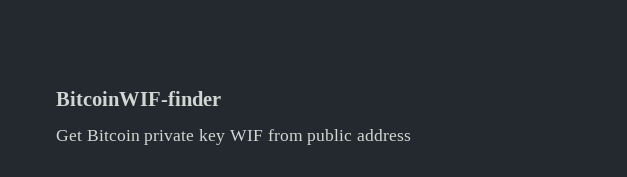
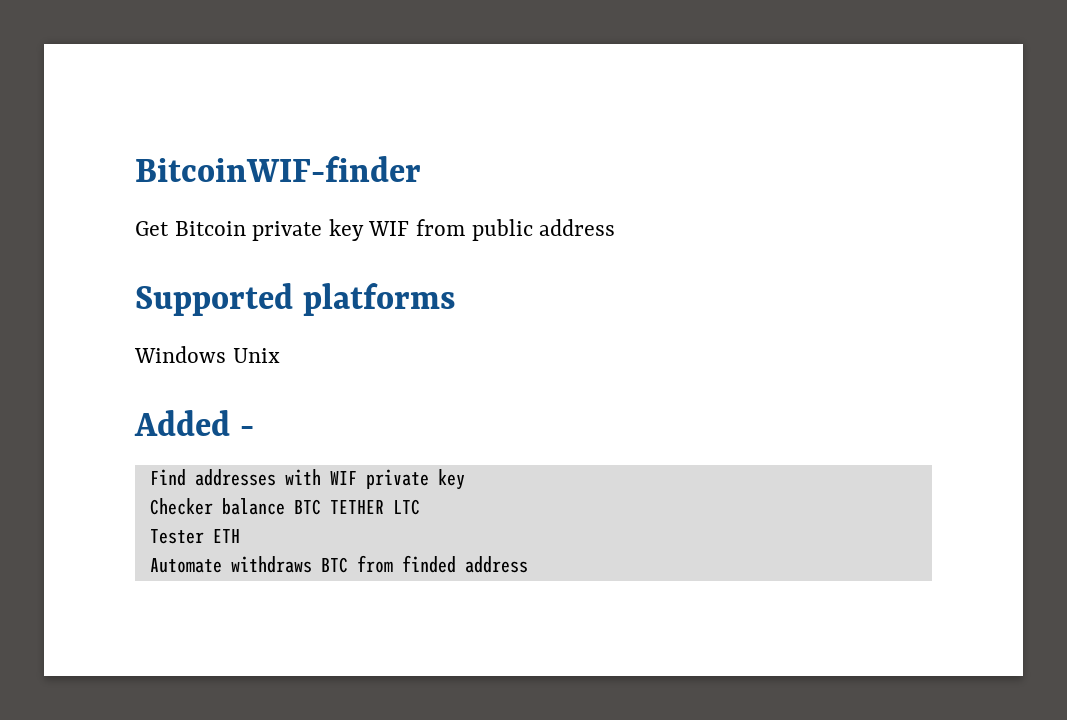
(412, 135) none -> [135,283,456,316] [134,346,280,363] [134,410,255,436] [149,469,465,490] [149,498,420,515] [149,529,240,544] [149,555,528,573] // Supported platforms // Windows Unix // Added - // Find addresses with WIF private key // Checker balance BTC TETHER LTC // Tester ETH // Automate withdraws BTC from finded address

